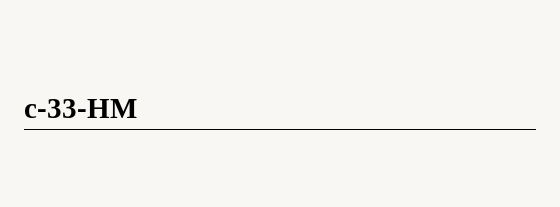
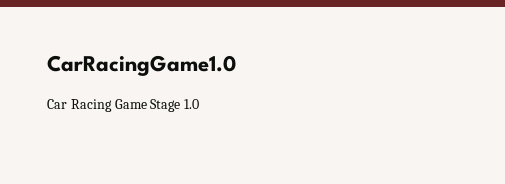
[24,99,137,118] c-33-HM -> [47,55,236,76] [47,99,200,112] CarRacingGame1.0 // Car Racing Game Stage 1.0

